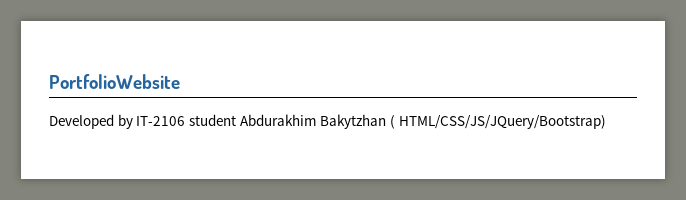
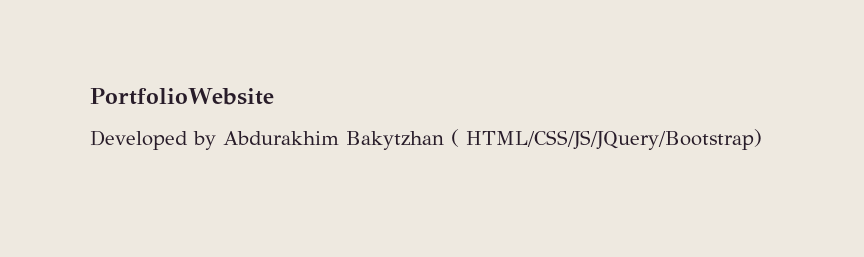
[136,114,236,126] IT-2106 student -> (216, 140) none

